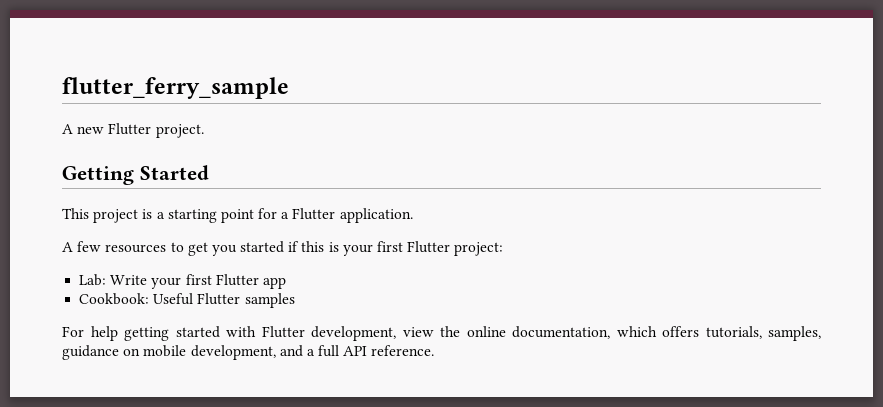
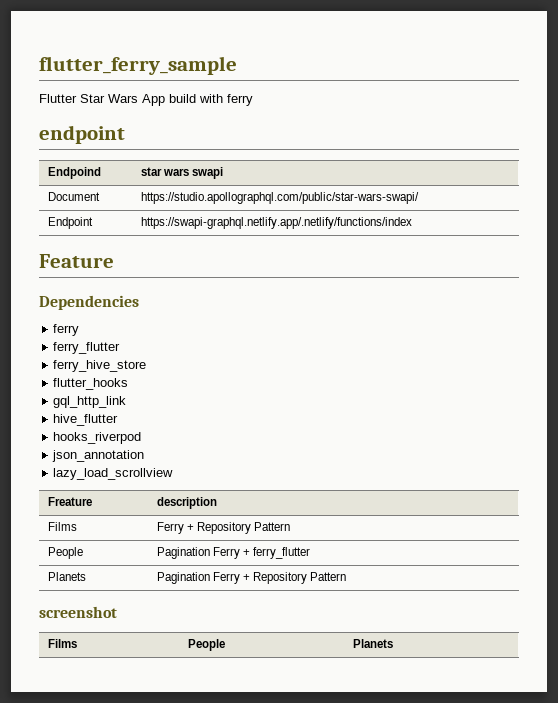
[62,123,204,138] [62,165,209,185] [62,208,413,223] [62,241,504,256] [79,274,286,289] [79,293,295,308] [62,326,821,341] [62,345,435,360] A new Flutter project. // Getting Started // This project is a starting point for a Flutter application. // A few resources to get you started if this is your first Flutter project: // Lab: Write your first Flutter app // Cookbook: Useful Flutter samples // For help getting started with Flutter development, view the online documentation, which offers tutorials, samples, guidance on mobile development, and a full API reference. -> [39,94,253,106] [39,125,125,144] [47,167,101,179] [140,167,223,179] [47,192,100,201] [140,192,419,204] [47,217,93,229] [140,217,412,229] [39,254,114,268] [39,295,139,310] [53,324,80,336] [53,342,121,354] [53,360,147,372] [53,378,129,390] [53,396,127,408] [53,414,119,426] [53,432,142,444] [52,450,145,462] [53,468,174,480] [47,497,92,506] [156,497,217,509] [47,522,77,531] [156,522,291,534] [47,547,83,559] [156,547,311,559] [47,572,86,581] [156,572,347,584] [39,606,117,618] [47,639,77,648] [187,639,225,651] [352,639,393,648] Flutter Star Wars App build with ferry // endpoint // Endpoind | star wars swapi // Document | https://studio.apollographql.com/public/star-wars-swapi/ // Endpoint | https://swapi-graphql.netlify.app/.netlify/functions/index // Feature // Dependencies // ferry // ferry_flutter // ferry_hive_store // flutter_hooks // gql_http_link // hive_flutter // hooks_riverpod // json_annotation // lazy_load_scrollview // Freature | description // Films | Ferry + Repository Pattern // People | Pagination Ferry + ferry_flutter // Planets | Pagination Ferry + Repository Pattern // screenshot // Films | People | Planets

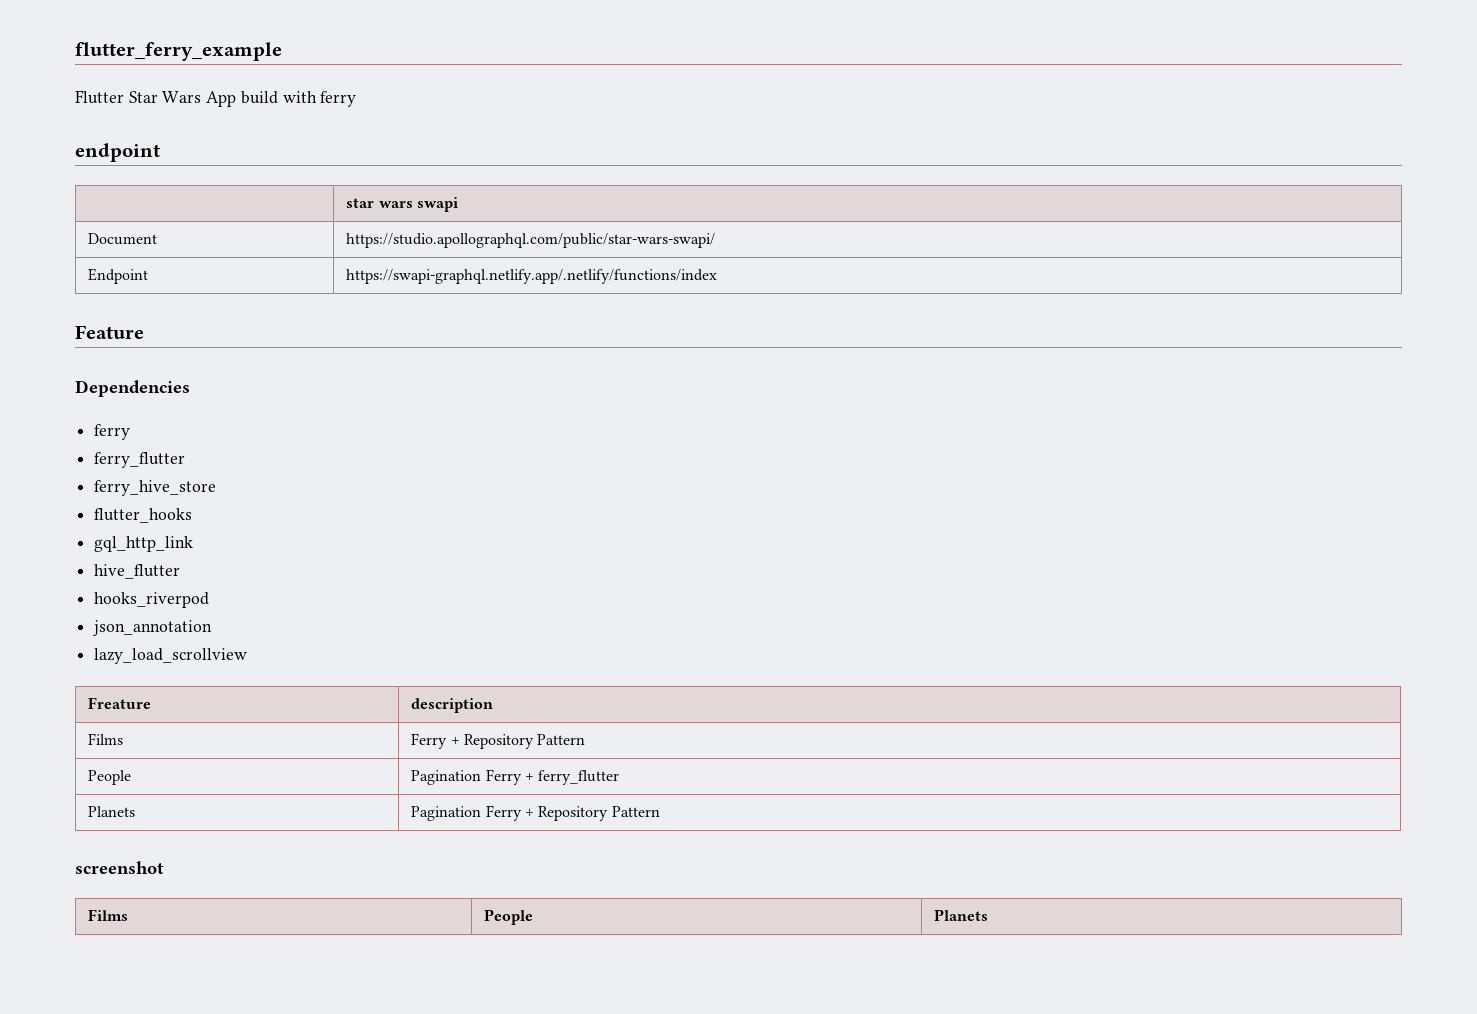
[39,56,237,75] flutter_ferry_sample -> [75,42,282,61] flutter_ferry_example
[47,167,101,179] Endpoind -> (160, 152) none

